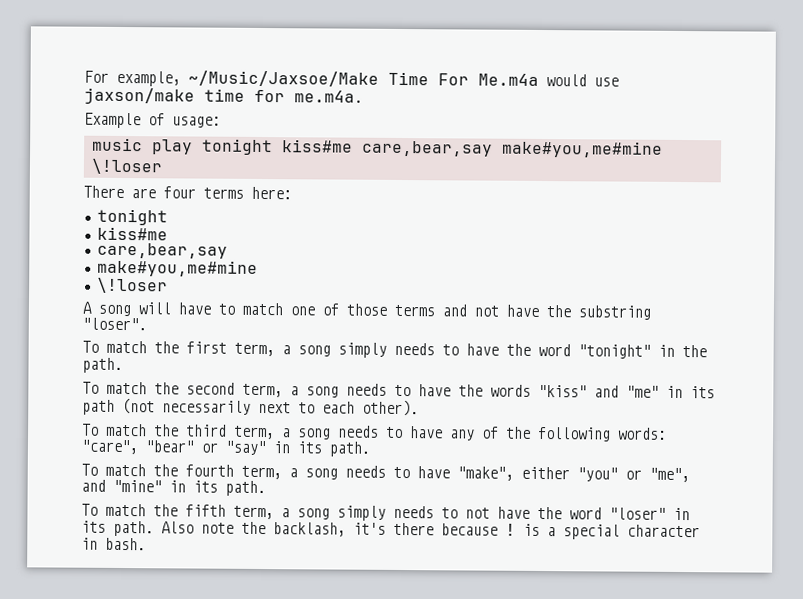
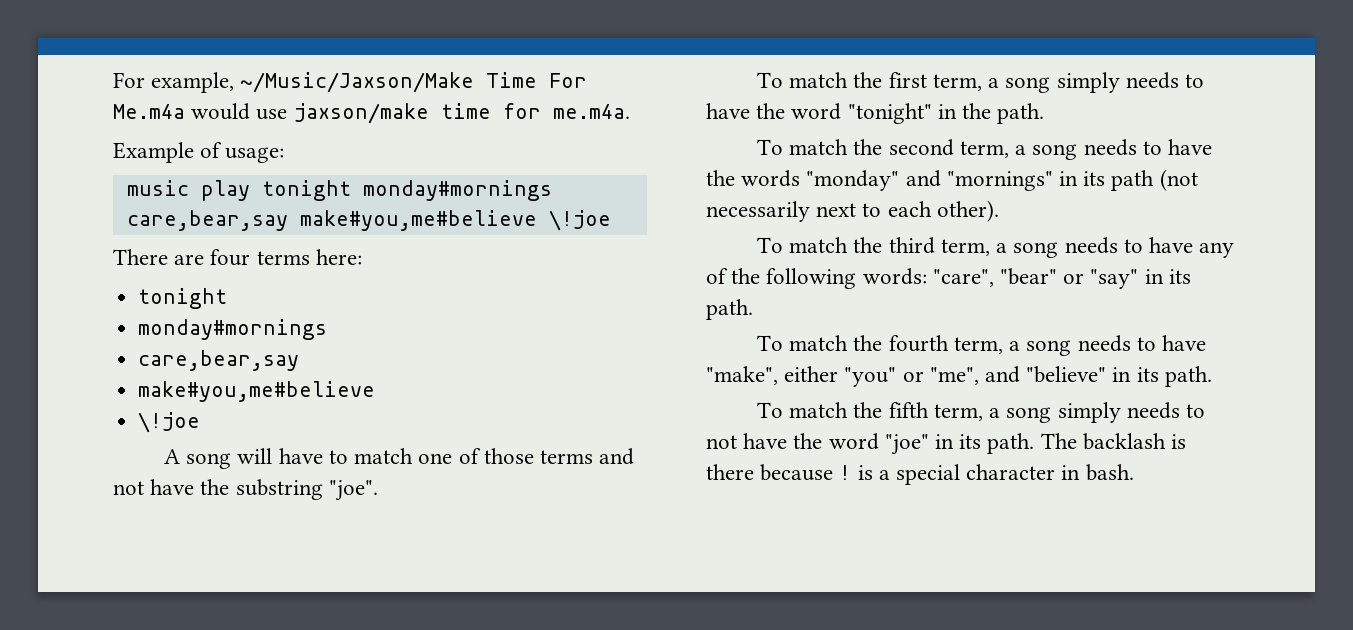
[188,70,379,87] ~/Music/Jaxsoe/Make -> [240,72,475,93] ~/Music/Jaxson/Make
[281,139,663,158] [90,158,162,175] kiss#me care,bear,say make#you,me#mine \!loser -> [362,180,552,201] [126,210,611,231] monday#mornings care,bear,say make#you,me#believe \!joe
[96,226,168,241] kiss#me -> [138,319,328,340] monday#mornings
[96,259,258,277] [96,277,168,294] make#you,me#mine // \!loser -> [138,381,376,402] [138,412,201,433] make#you,me#believe // \!joe
[82,317,147,331] "loser". -> [328,480,378,501] "joe".
[538,384,659,398] "kiss" and "me" -> [806,170,1053,191] "monday" and "mornings"
[113,479,162,493] "mine" -> [1026,366,1107,383] "believe"
[609,507,690,521] [81,520,386,537] "loser" in its path. Also note the backlash, it's -> [884,433,1187,455] "joe" in its path. The backlash is

